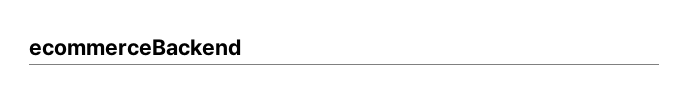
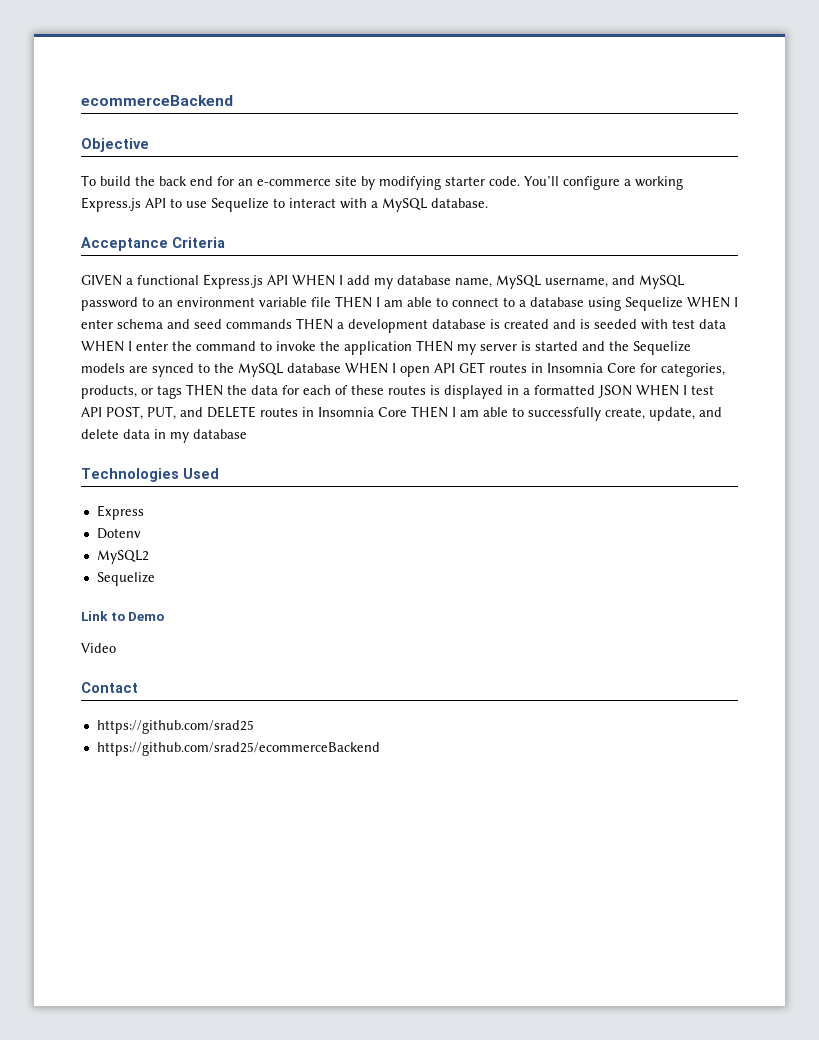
(241, 47) none -> [81,138,149,152] [81,175,683,190] [81,197,488,212] [81,237,225,251] [81,274,684,289] [81,296,738,311] [81,318,726,333] [81,340,691,355] [81,362,725,377] [81,384,714,399] [81,406,722,421] [81,429,247,443] [81,468,219,482] [96,505,144,520] [96,528,141,539] [96,550,149,564] [96,572,155,586] [81,611,165,621] [81,643,116,653] [81,682,138,693] [96,720,254,734] [96,742,380,756] // Objective // To build the back end for an e-commerce site by modifying starter code. You’ll configure a working Express.js API to use Sequelize to interact with a MySQL database. // Acceptance Criteria // GIVEN a functional Express.js API WHEN I add my database name, MySQL username, and MySQL password to an environment variable file THEN I am able to connect to a database using Sequelize WHEN I enter schema and seed commands THEN a development database is created and is seeded with test data WHEN I enter the command to invoke the application THEN my server is started and the Sequelize models are synced to the MySQL database WHEN I open API GET routes in Insomnia Core for categories, products, or tags THEN the data for each of these routes is displayed in a formatted JSON WHEN I test API POST, PUT, and DELETE routes in Insomnia Core THEN I am able to successfully create, update, and delete data in my database // Technologies Used // Express // Dotenv // MySQL2 // Sequelize // Link to Demo // Video // Contact // https://github.com/srad25 // https://github.com/srad25/ecommerceBackend

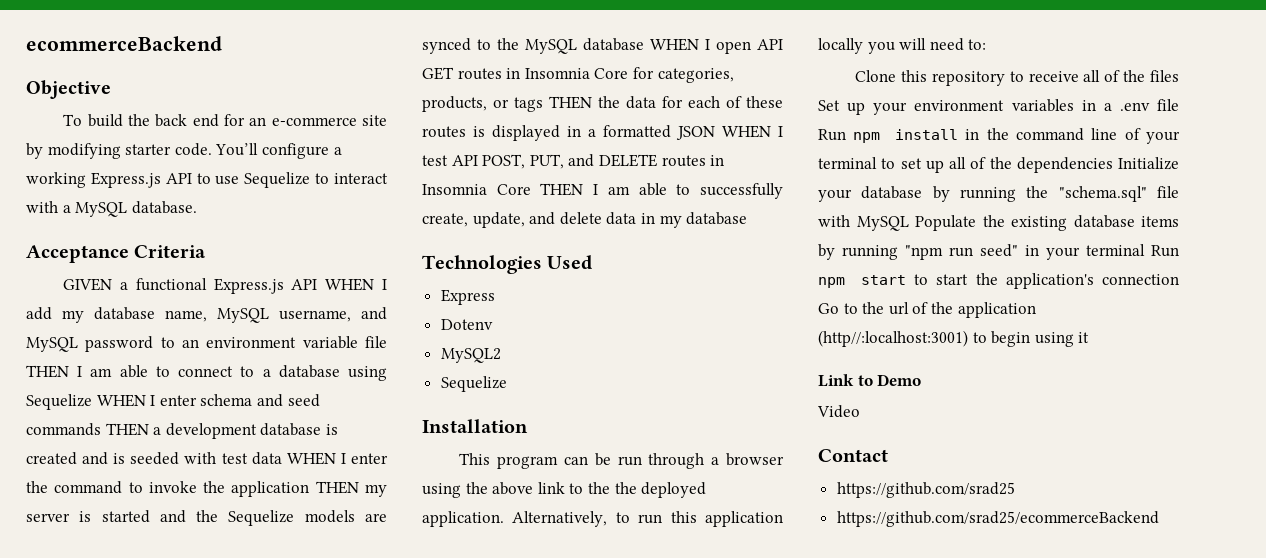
(155, 579) none -> [422,419,528,433] [459,453,784,469] [422,482,707,498] [422,511,783,527] [818,38,987,54] [855,70,1179,86] [818,99,1179,115] [818,128,1180,144] [818,157,1179,173] [818,186,1179,202] [818,215,1179,231] [818,244,1179,260] [818,273,1179,289] [818,302,1036,318] [818,330,1090,347] // Installation // This program can be run through a browser using the above link to the the deployed application. Alternatively, to run this application locally you will need to: // Clone this repository to receive all of the files Set up your environment variables in a .env file Run npm install in the command line of your terminal to set up all of the dependencies Initialize your database by running the "schema.sql" file with MySQL Populate the existing database items by running "npm run seed" in your terminal Run npm start to start the application's connection Go to the url of the application (http//:localhost:3001) to begin using it

